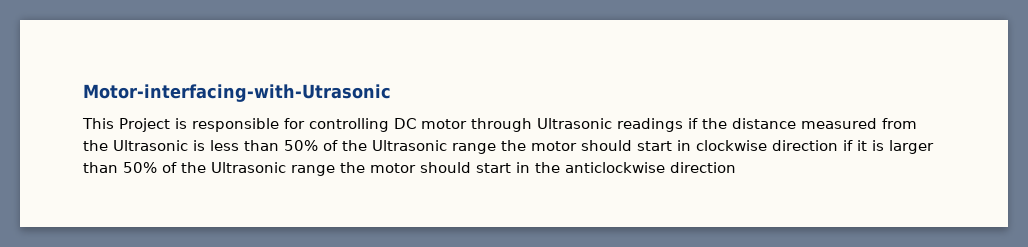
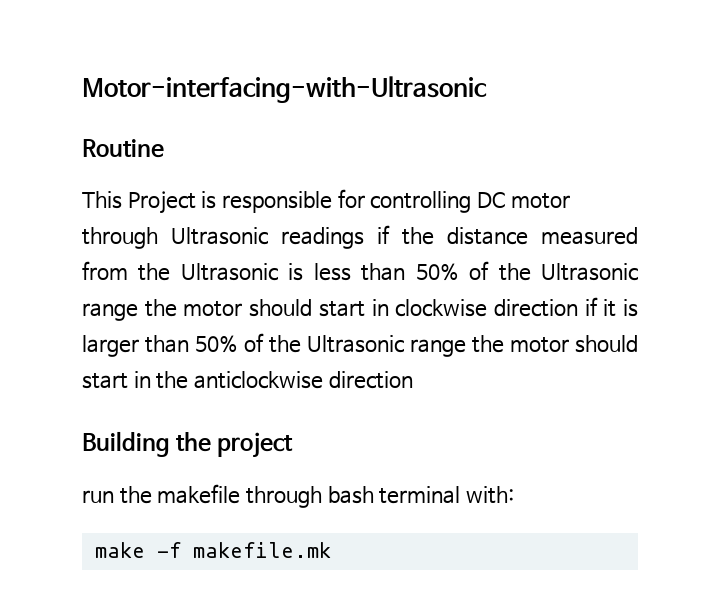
[83,84,391,102] Motor-interfacing-with-Utrasonic -> [82,76,487,103] [82,139,164,158] Motor-interfacing-with-Ultrasonic // Routine
(736, 167) none -> [82,431,294,458] [82,484,514,508] [94,542,331,558] // Building the project // run the makefile through bash terminal with: // make -f makefile.mk

